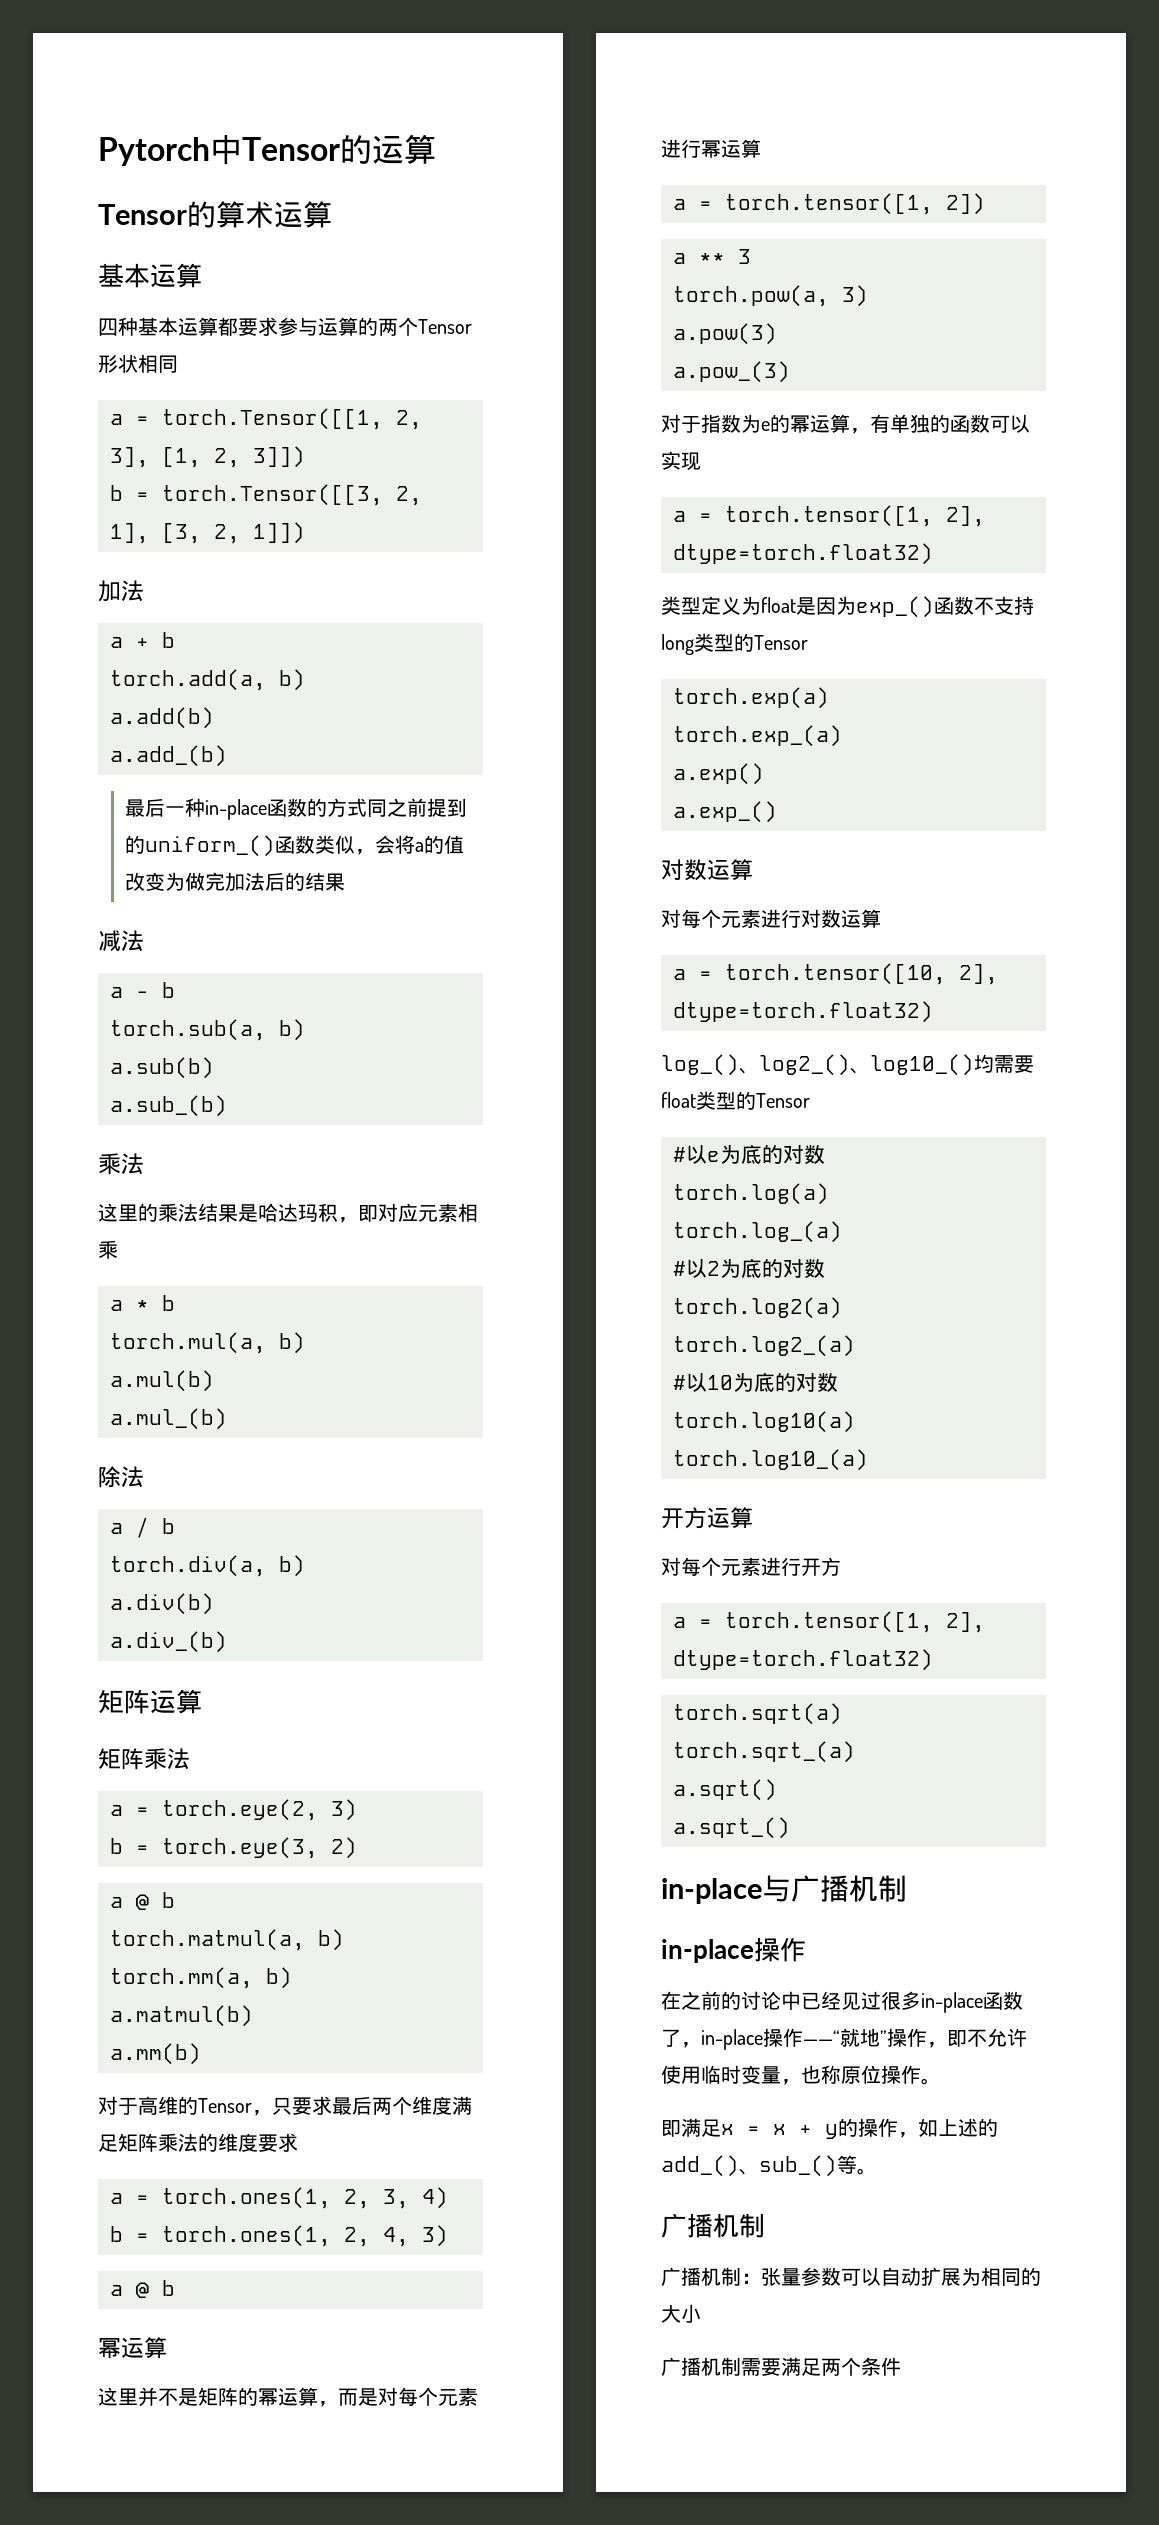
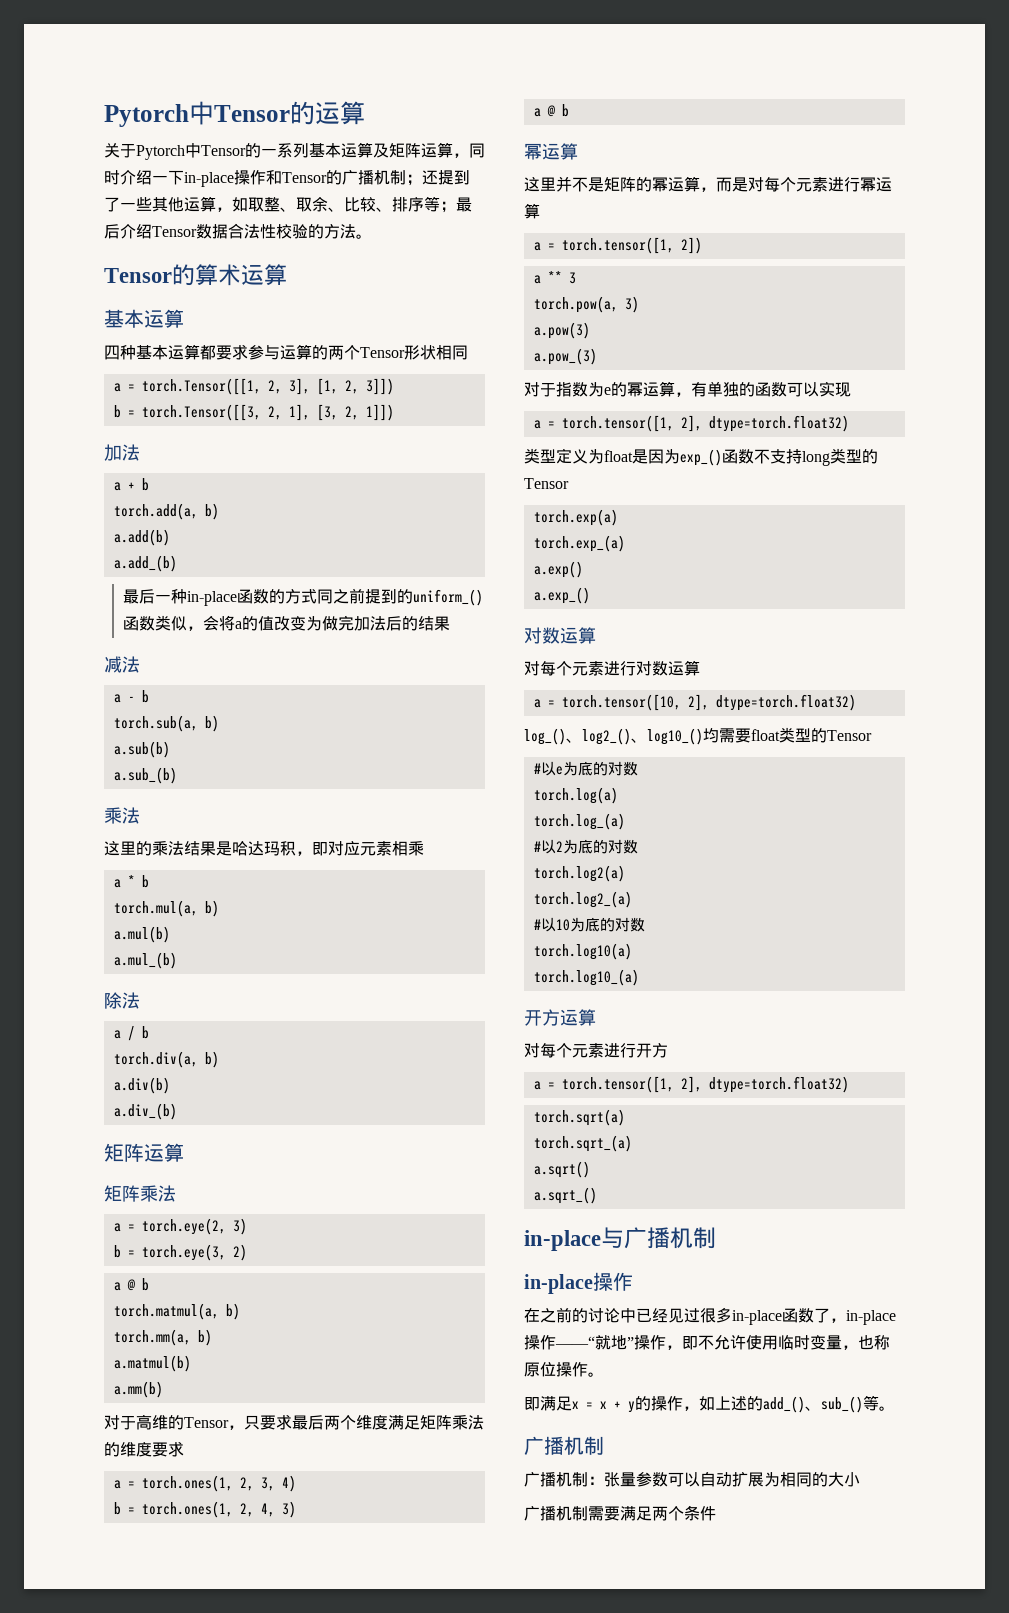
(436, 149) none -> [104,142,485,160] [104,170,470,187] [104,196,472,213] [104,223,372,239] // 关于Pytorch中Tensor的一系列基本运算及矩阵运算，同时介绍一下in-place操作和Tensor的广播机制；还提到了一些其他运算，如取整、取余、比较、排序等；最后介绍Tensor数据合法性校验的方法。

